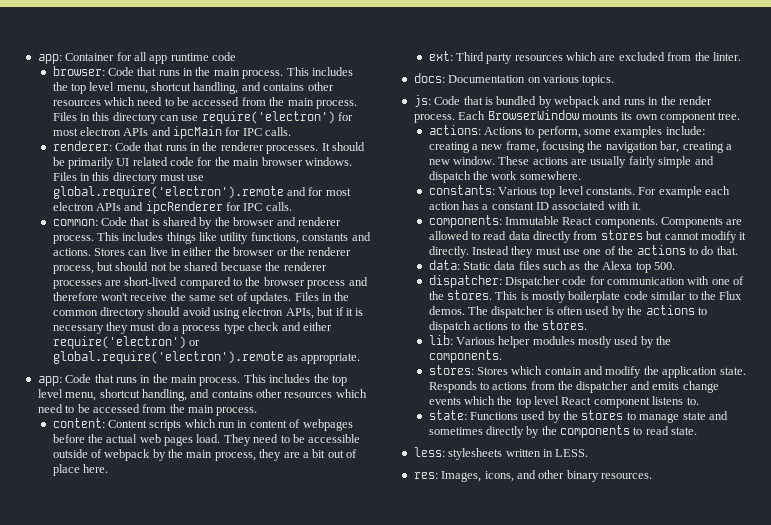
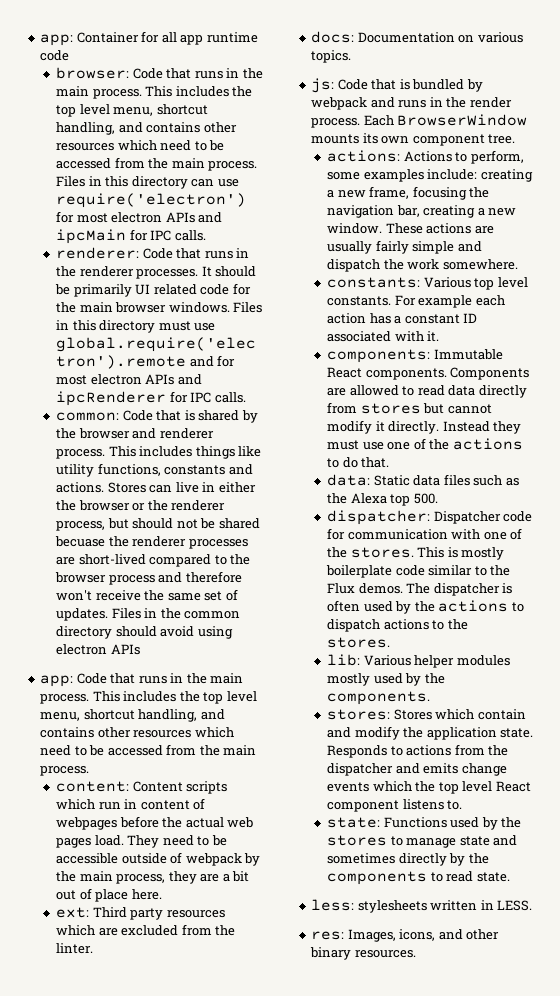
[285,307,364,319] [52,322,332,334] [52,336,200,349] [52,351,361,364] APIs, but if it is necessary they must do a process type check and either require('electron') or global.require('electron').remote as appropriate. -> [110,644,140,655] APIs

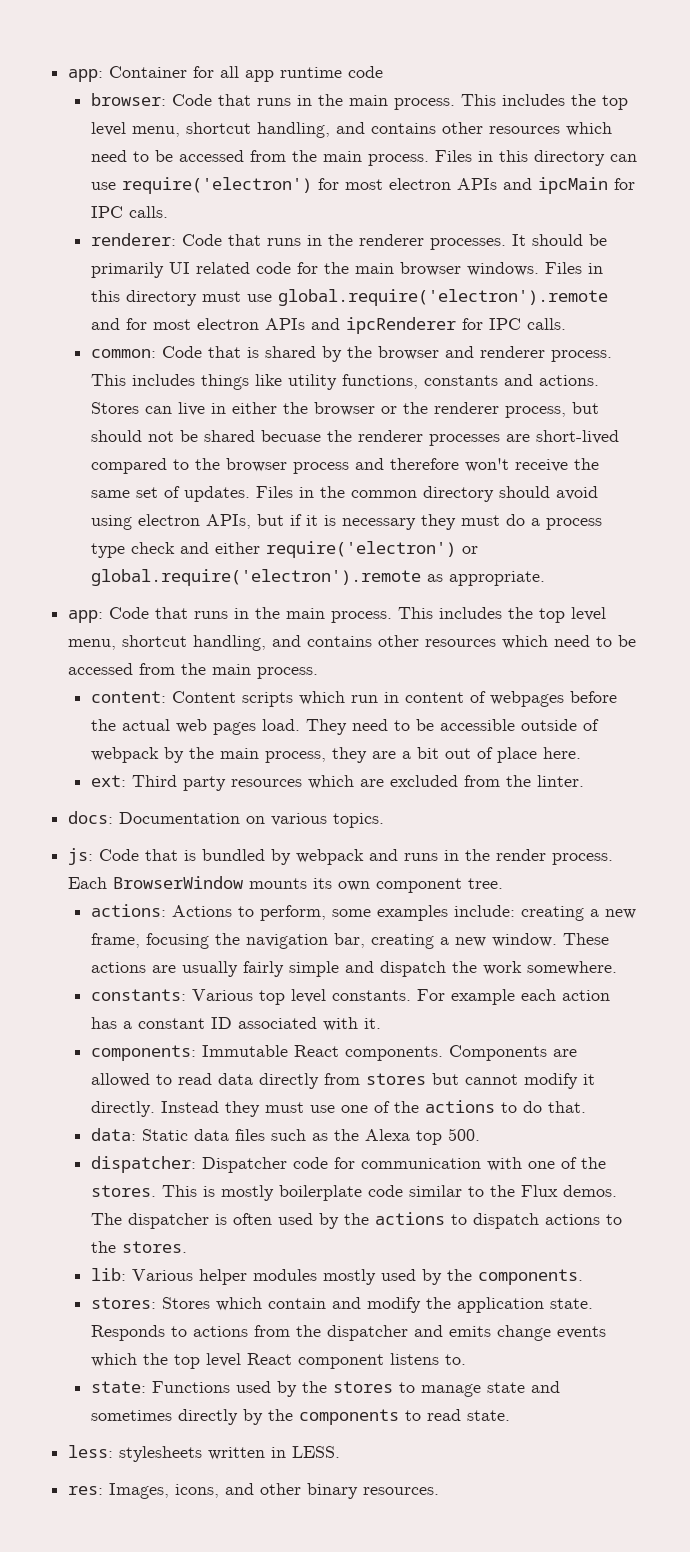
[110,644,140,655] APIs -> [205,514,602,530] [90,541,478,558] [90,569,545,586] APIs, but if it is necessary they must do a process type check and either require('electron') or global.require('electron').remote as appropriate.

